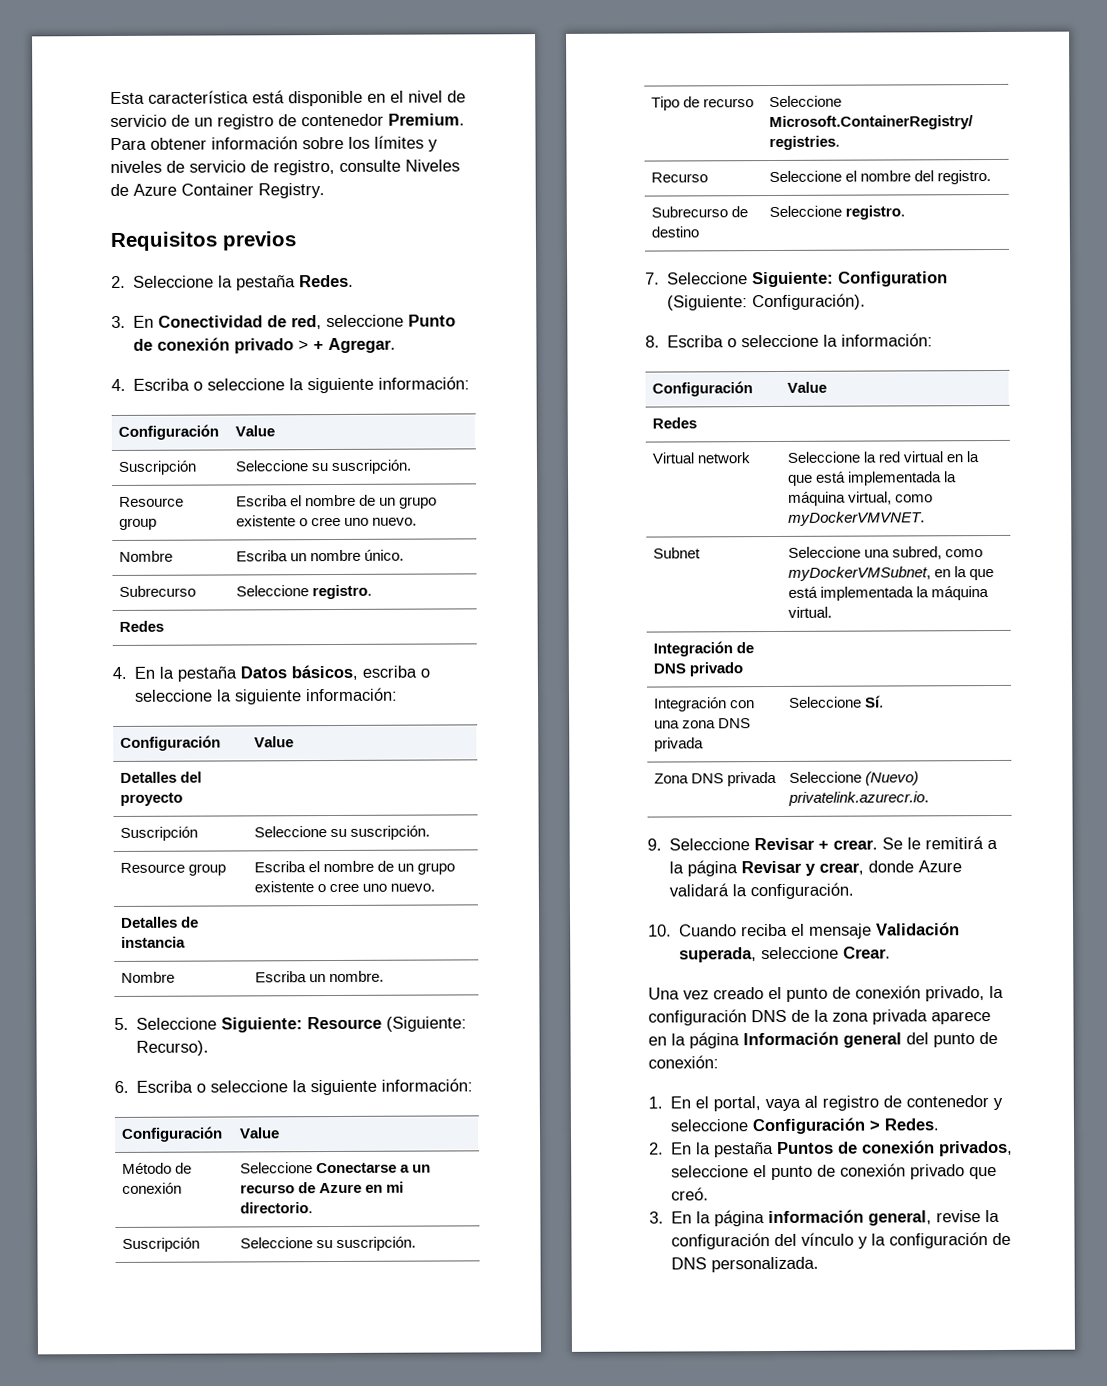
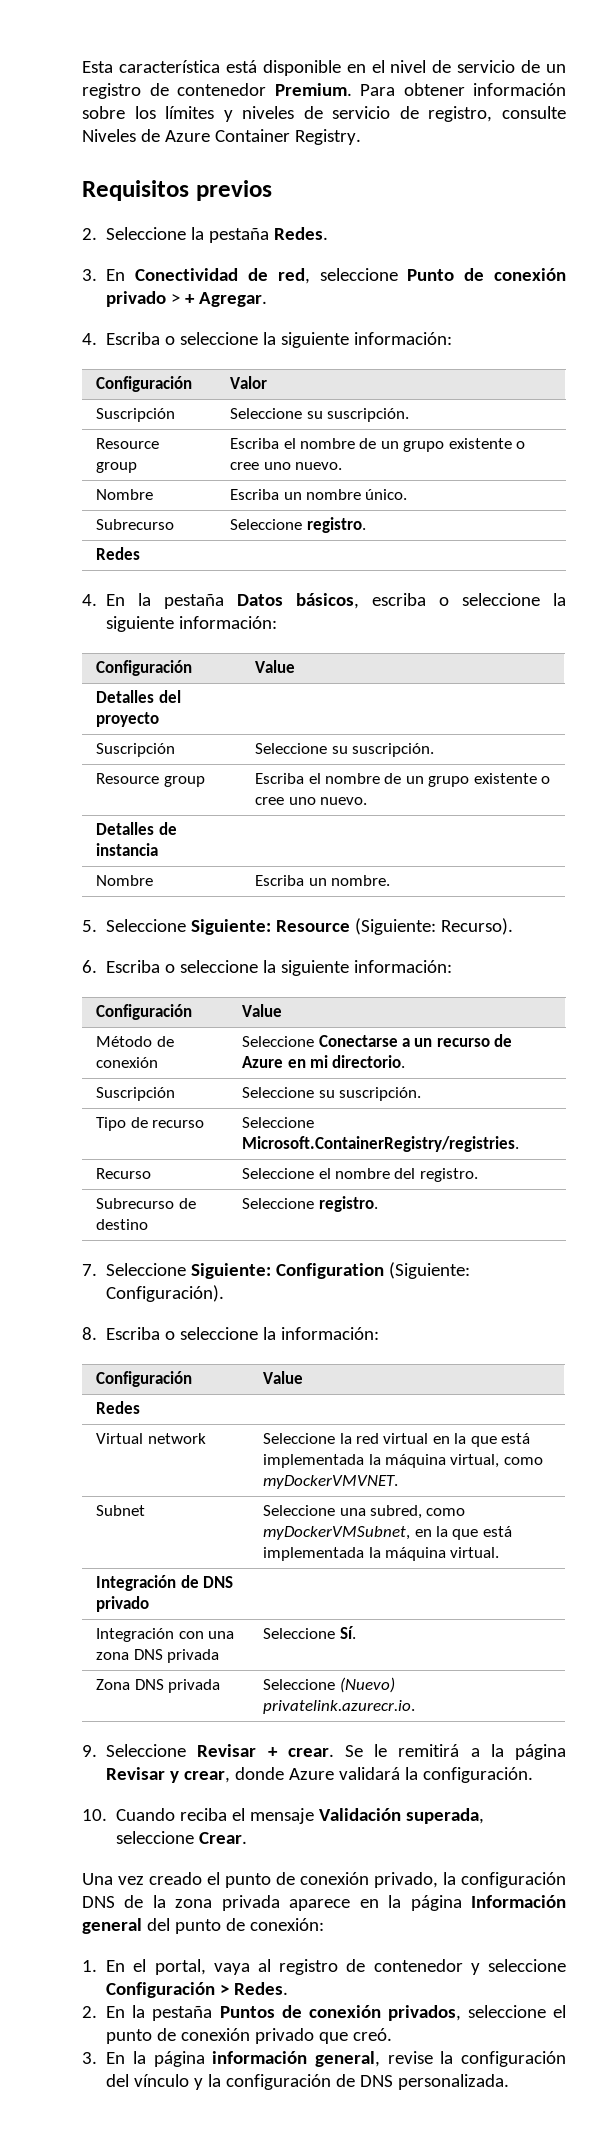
[234,425,275,437] Value -> [230,376,268,389] Valor

